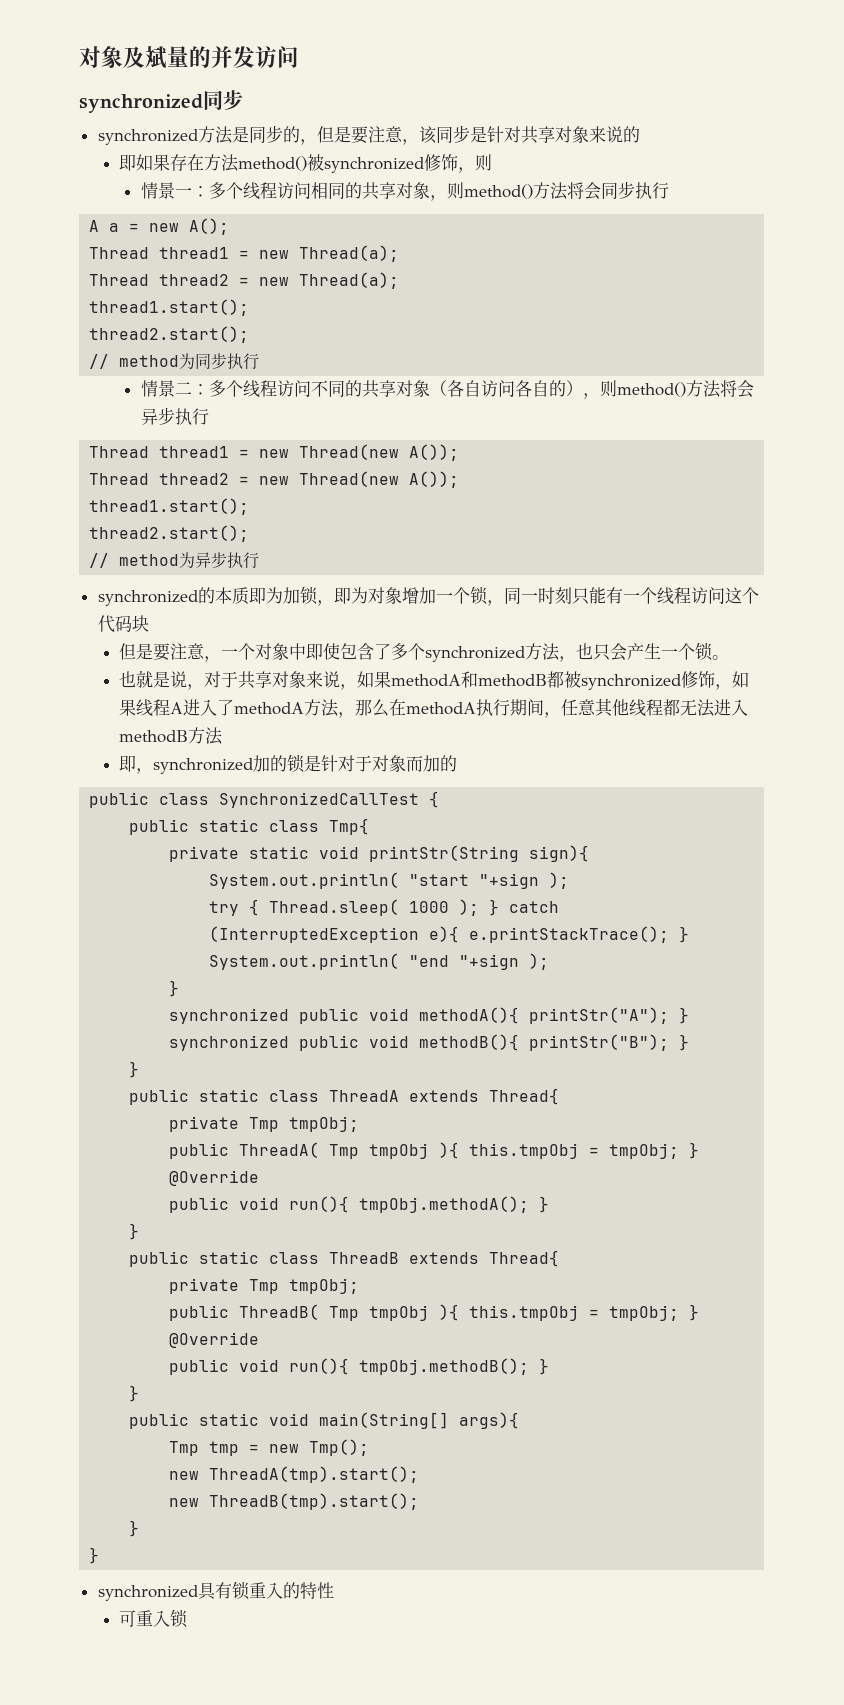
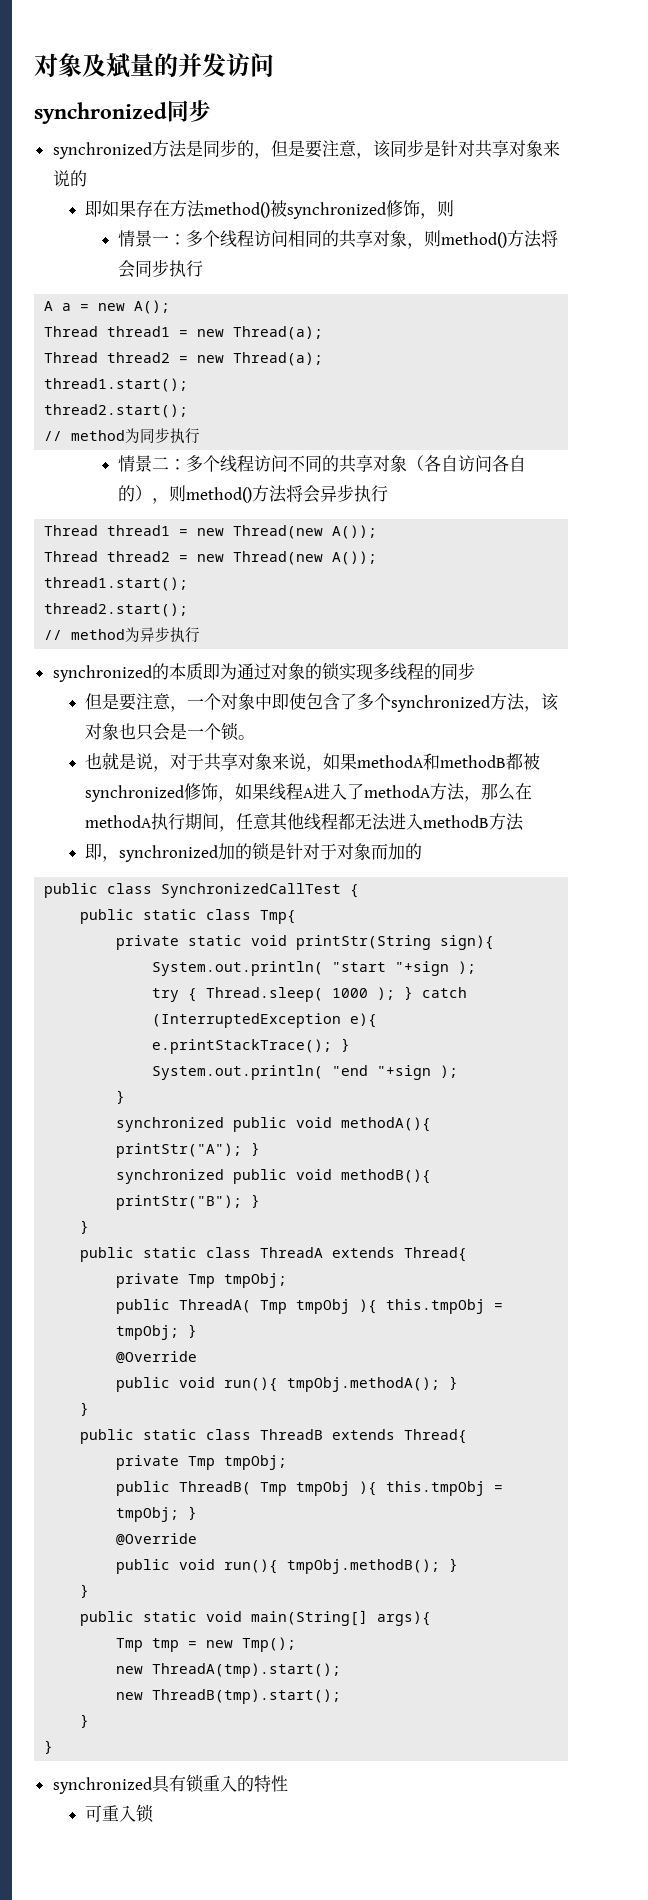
[282,586,759,606] [97,615,149,633] 加锁，即为对象增加一个锁，同一时刻只能有一个线程访问这个代码块 -> [236,662,475,681] 通过对象的锁实现多线程的同步
[576,643,662,661] 也只会产生 -> [541,693,560,711] [85,723,188,741] 该对象也只会是

